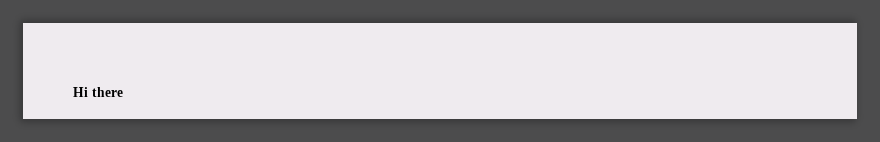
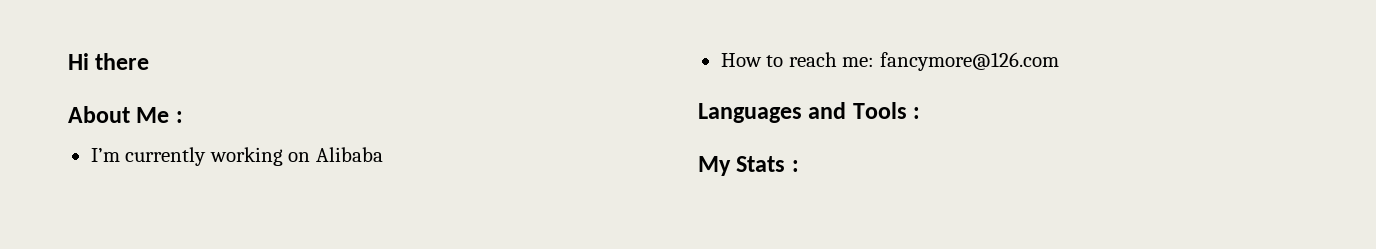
(123, 92) none -> [68,106,183,123] [90,147,383,166] [720,52,1059,71] [698,102,921,123] [698,156,799,176] // About Me : // I’m currently working on Alibaba // How to reach me: fancymore@126.com // Languages and Tools : // My Stats :

